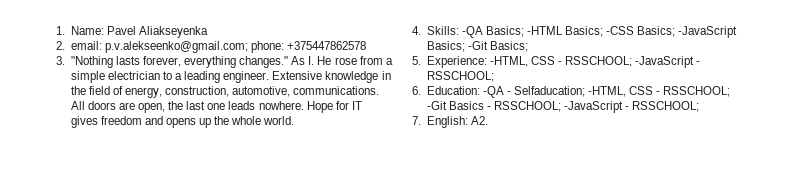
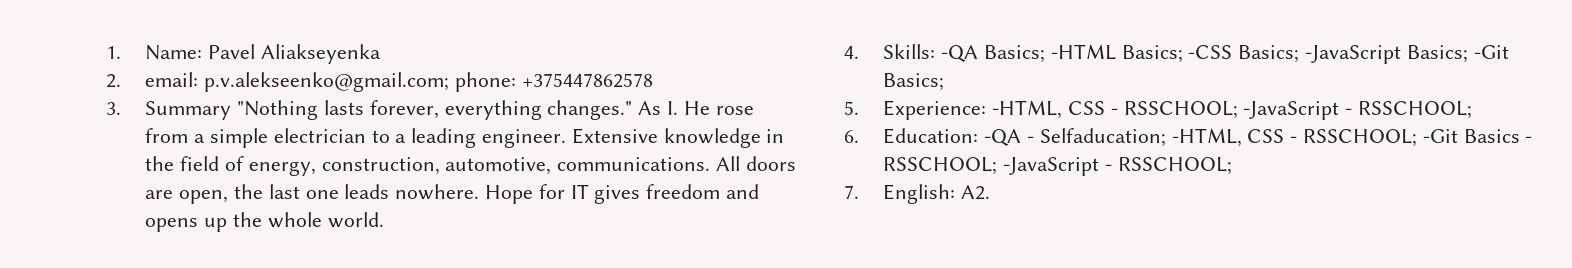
(65, 60) none -> [145,101,232,120] Summary

